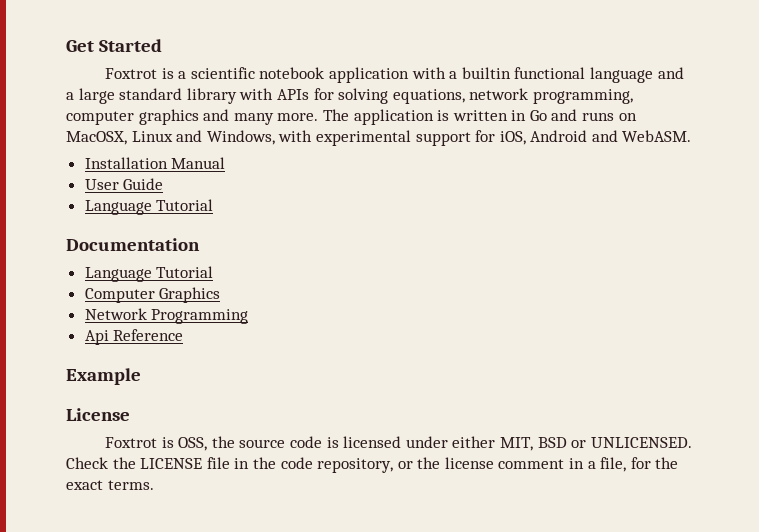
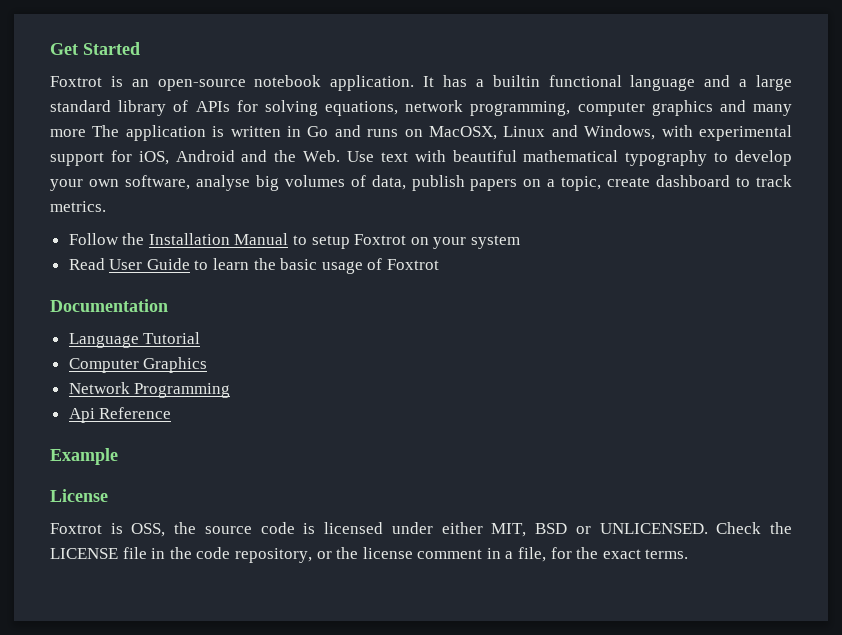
[178,67,446,83] a scientific notebook application with -> [131,75,467,91] an open-source notebook application. It has
[239,88,274,100] with -> [173,100,189,112] of
[277,113,319,121] more. -> [50,129,86,137] more
[622,130,692,142] [84,157,226,169] [84,178,164,190] [84,199,214,215] WebASM. // Installation Manual // User Guide // Language Tutorial -> [274,150,792,166] [50,175,792,191] [50,201,106,212] [68,233,521,249] [68,258,440,274] the Web. Use text with beautiful mathematical typography to develop your own software, analyse big volumes of data, publish papers on a topic, create dashboard to track metrics. // Follow the Installation Manual to setup Foxtrot on your system // Read User Guide to learn the basic usage of Foxtrot

